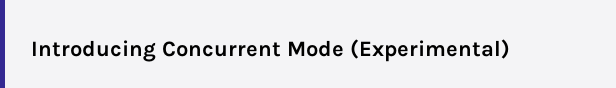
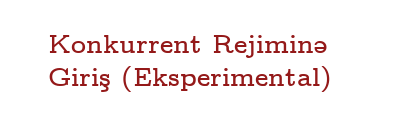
[31,39,510,62] Introducing Concurrent Mode (Experimental) -> [48,35,327,58] [48,66,332,93] Konkurrent Rejiminə Giriş (Eksperimental)

